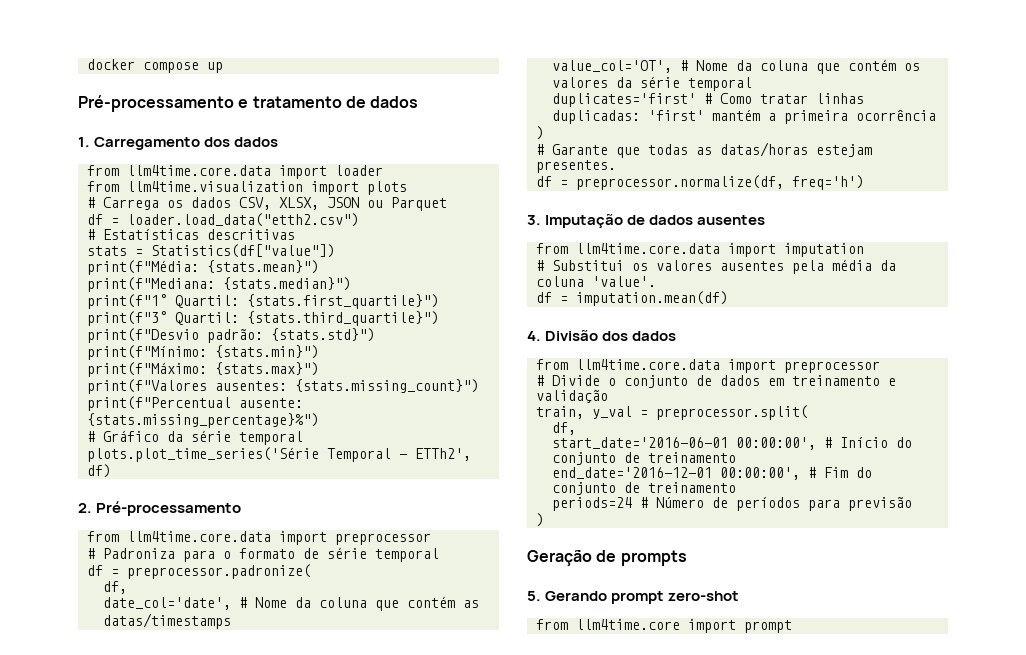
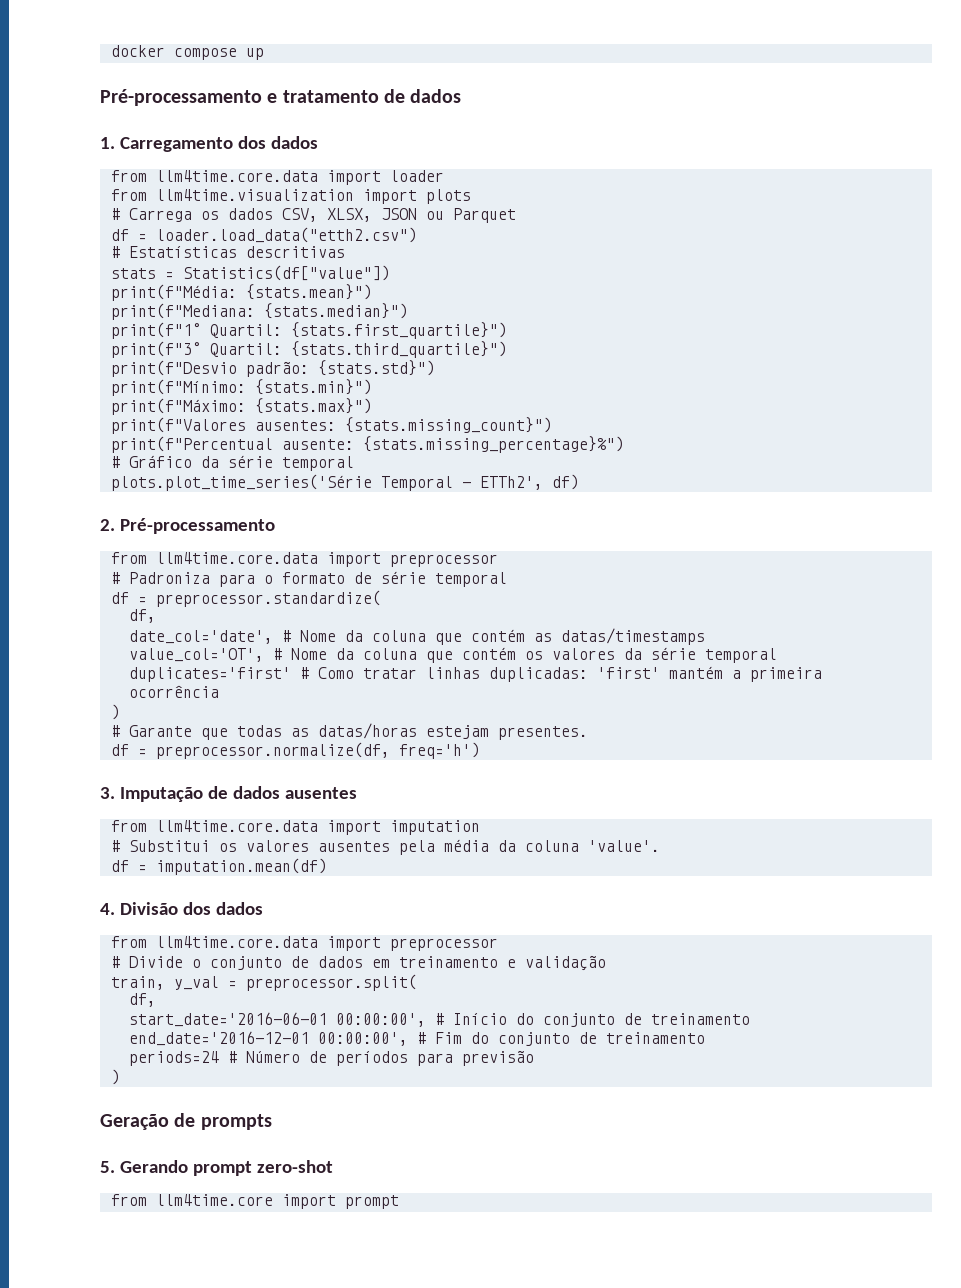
[127,564,311,579] preprocessor.padronize( -> [156,590,382,607] preprocessor.standardize(

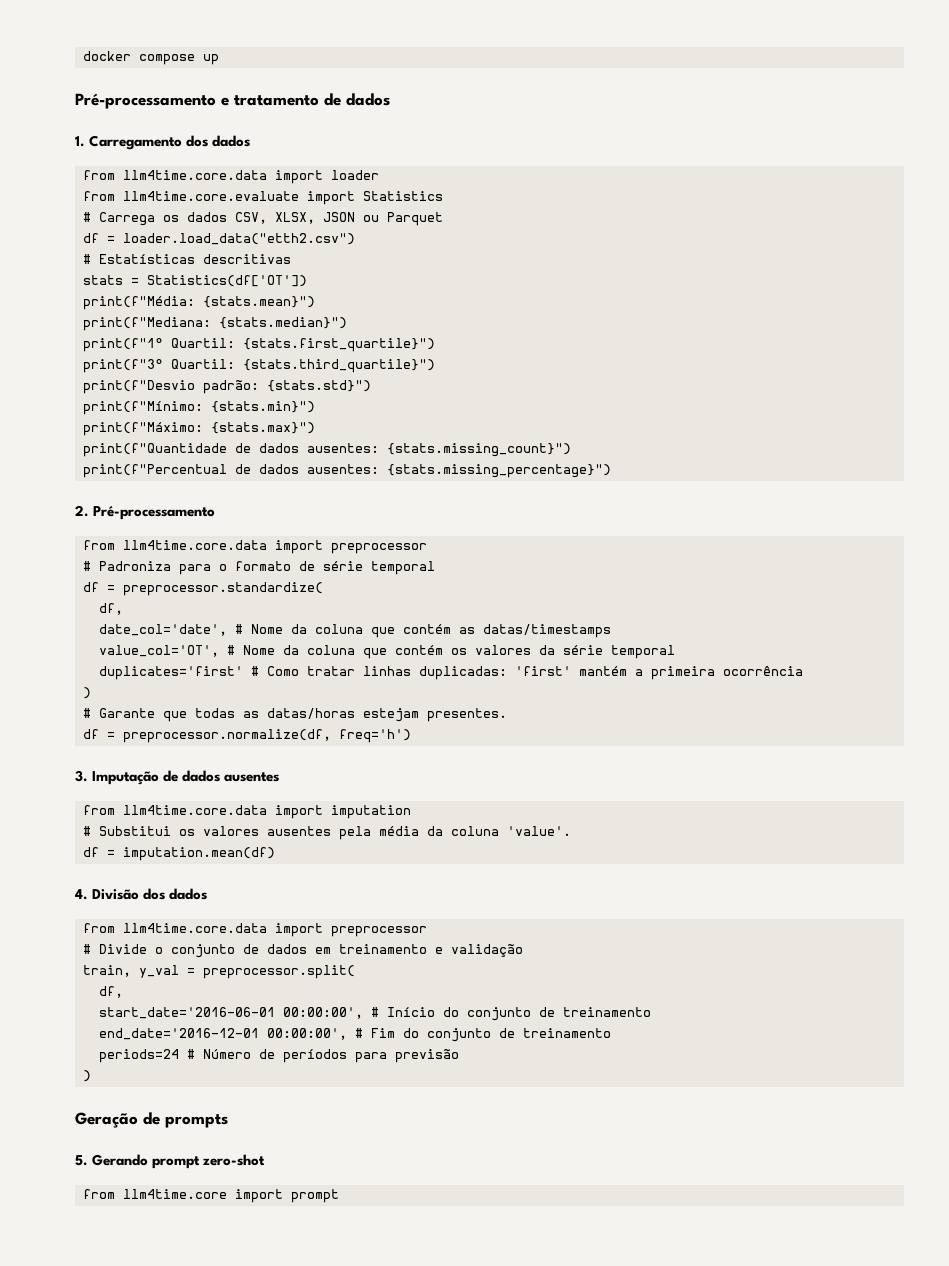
[156,189,472,204] llm4time.visualization import plots -> [123,191,444,205] llm4time.core.evaluate import Statistics
[183,265,391,281] Statistics(df["value"]) -> [147,275,308,287] Statistics(df['OT'])
[111,417,247,434] print(f"Valores -> [83,443,300,457] print(f"Quantidade de dados
[282,436,625,453] [111,455,355,471] [111,474,580,491] ausente: {stats.missing_percentage}%") // # Gráfico da série temporal // plots.plot_time_series('Série Temporal - ETTh2', df) -> [235,464,612,478] de dados ausentes: {stats.missing_percentage}")

